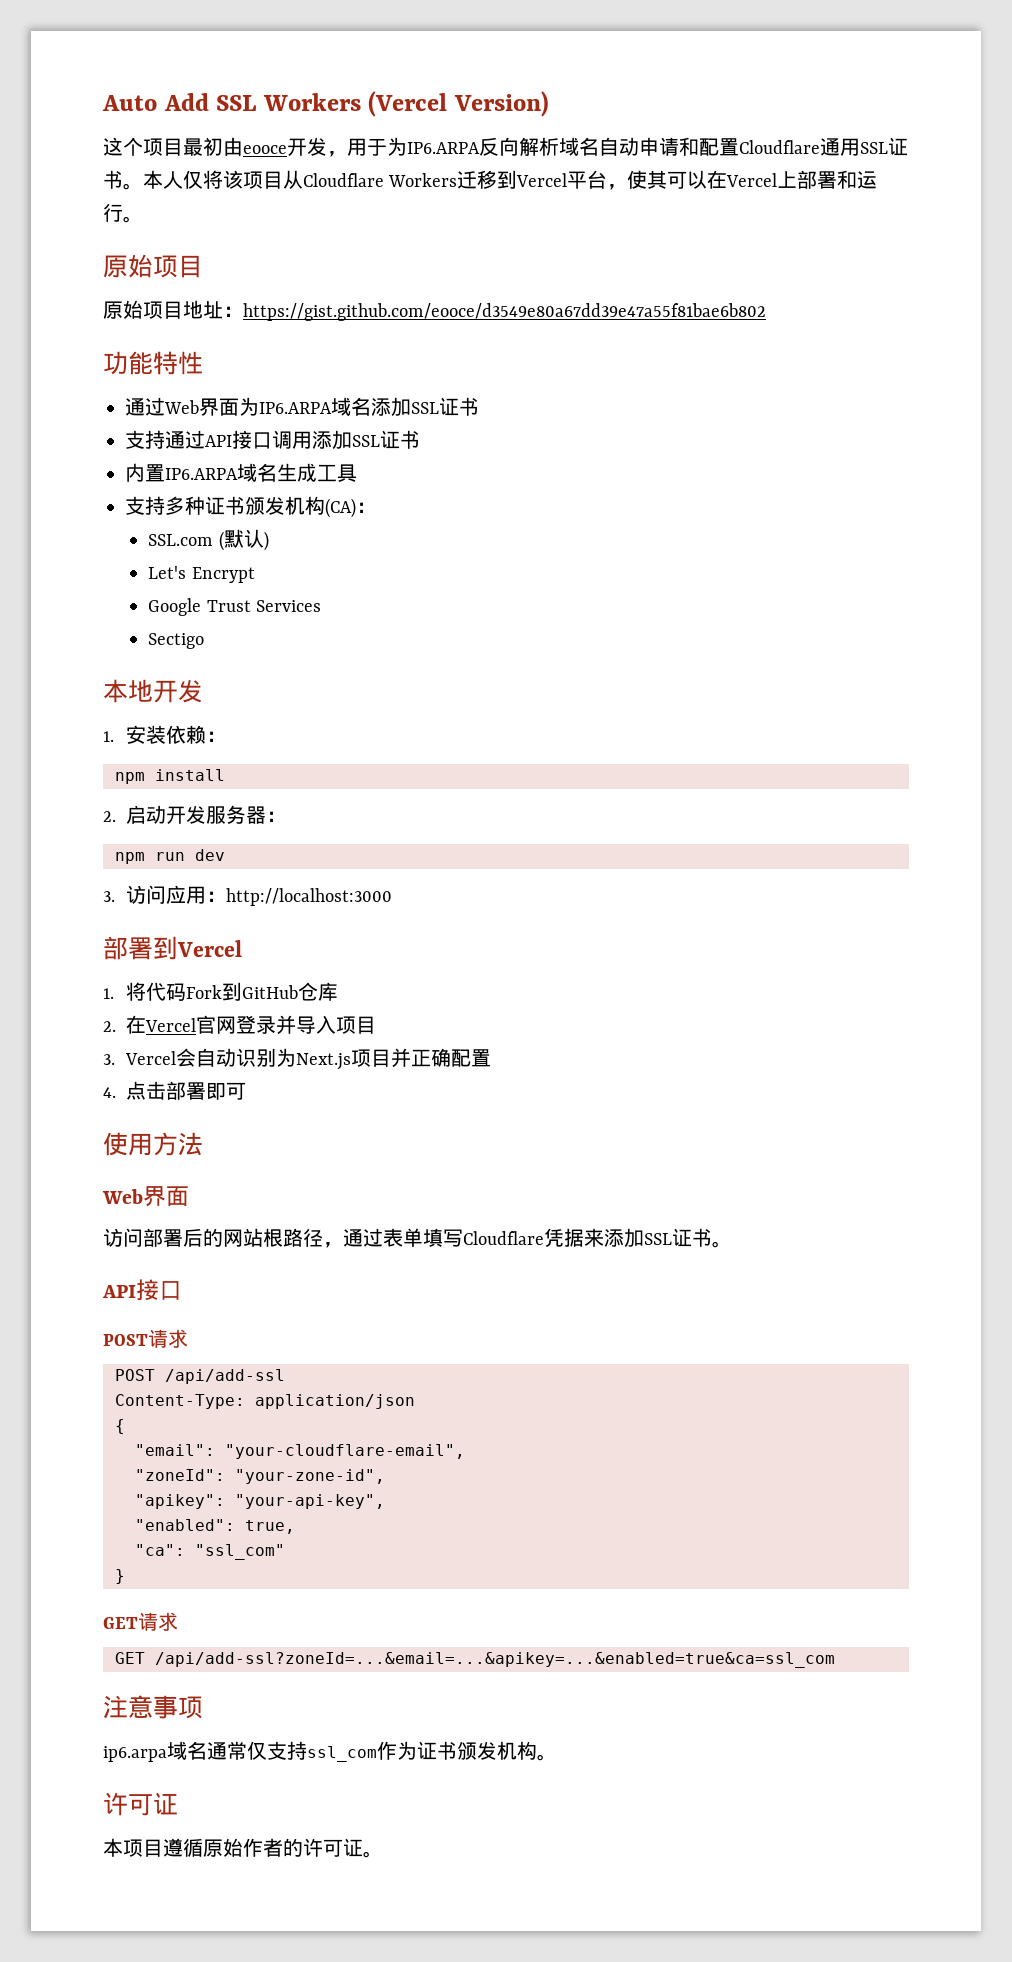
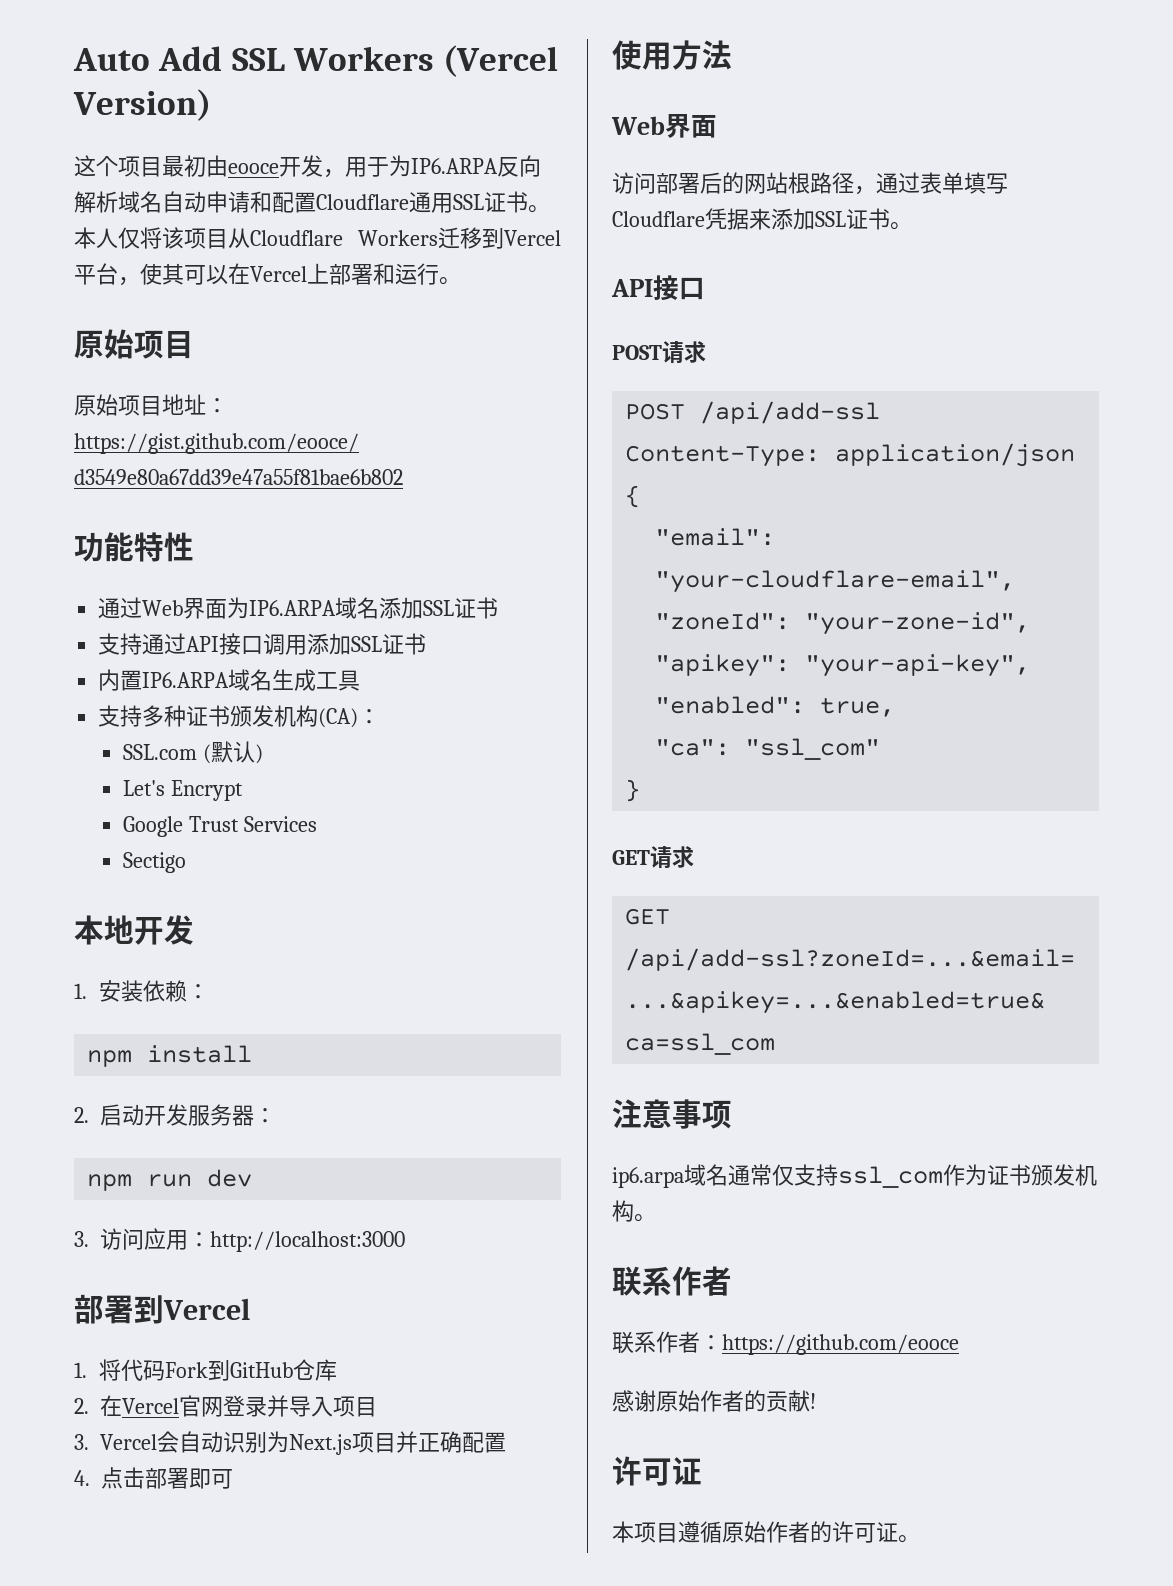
(557, 1757) none -> [612,1266,732,1296] [612,1331,959,1355] [612,1390,816,1412] // 联系作者 // 联系作者：https://github.com/eooce // 感谢原始作者的贡献!

